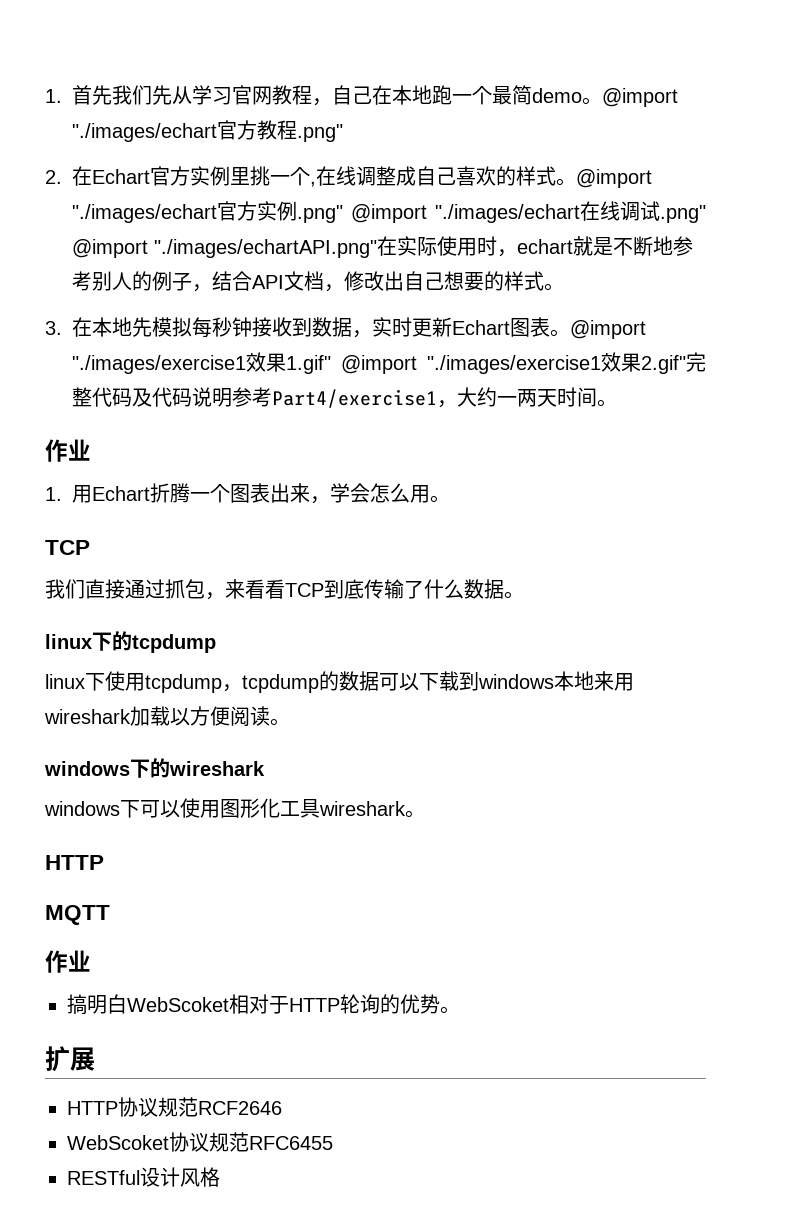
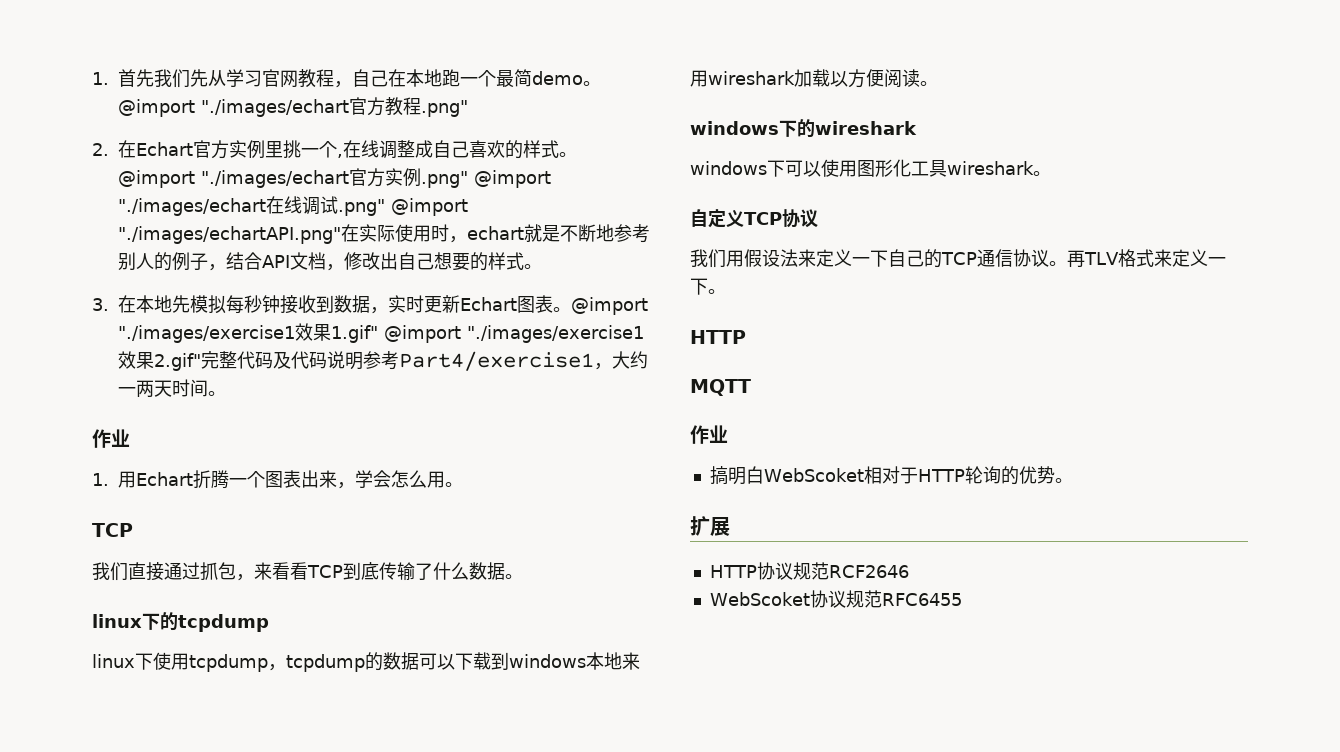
(425, 814) none -> [690,209,818,228] [690,249,1226,268] [690,278,726,295] // 自定义TCP协议 // 我们用假设法来定义一下自己的TCP通信协议。再TLV格式来定义一下。
[67,1167,220,1187] // RESTful设计风格 -> (962, 599) none

